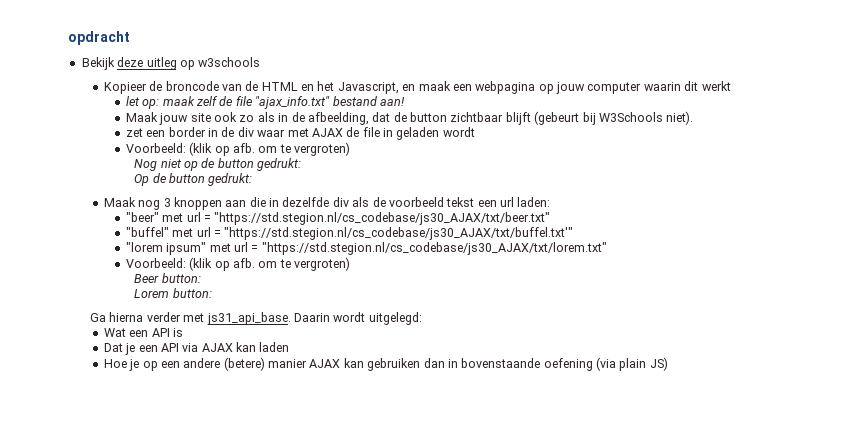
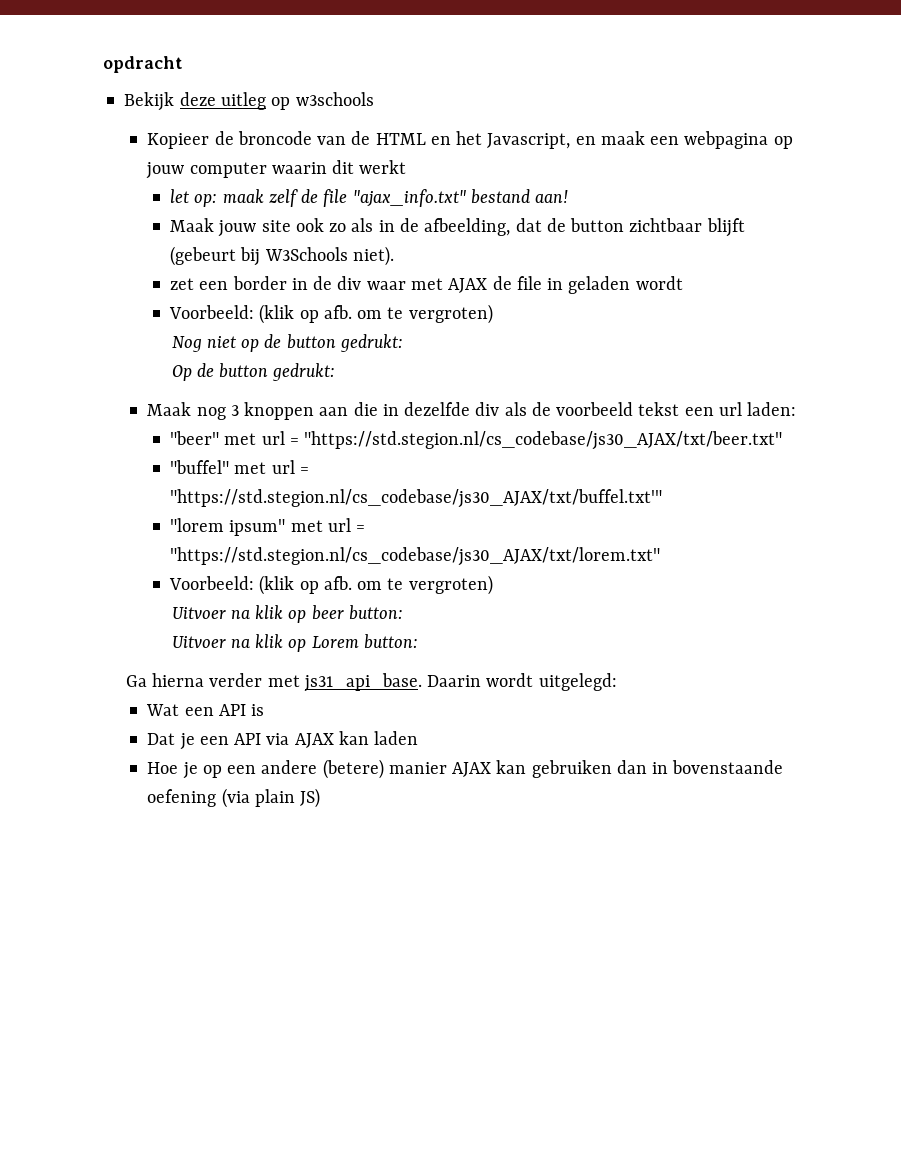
[134,273,201,283] Beer button: // -> [171,605,403,623] [171,634,307,652] Uitvoer na klik op beer button: // Uitvoer na klik op

